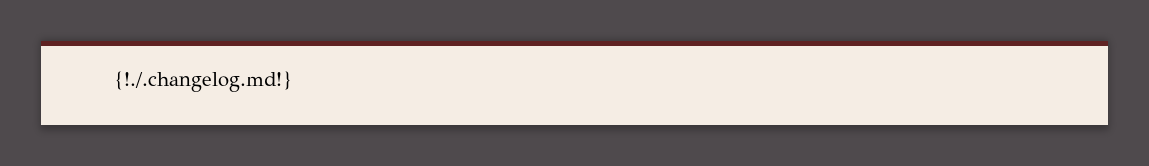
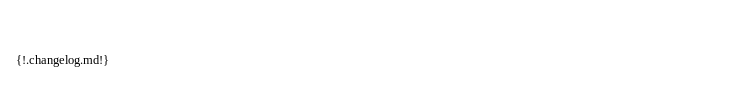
[114,71,292,92] {!./.changelog.md!} -> [16,55,109,67] {!.changelog.md!}

